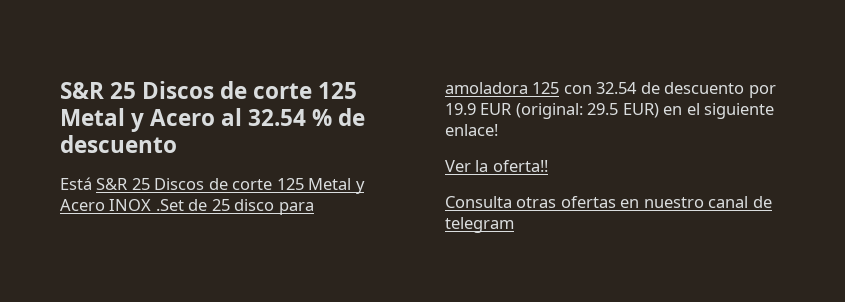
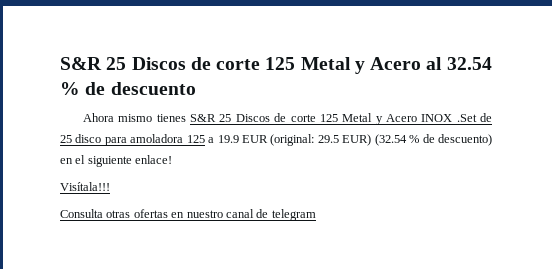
[60,177,92,190] Está -> [82,113,186,122] Ahora mismo tienes
[563,82,776,98] con 32.54 de descuento por -> [208,137,215,143] a
(659, 110) none -> [374,134,493,146] (32.54 % de descuento)
[445,160,548,172] Ver la oferta!! -> [60,182,110,191] Visítala!!!

